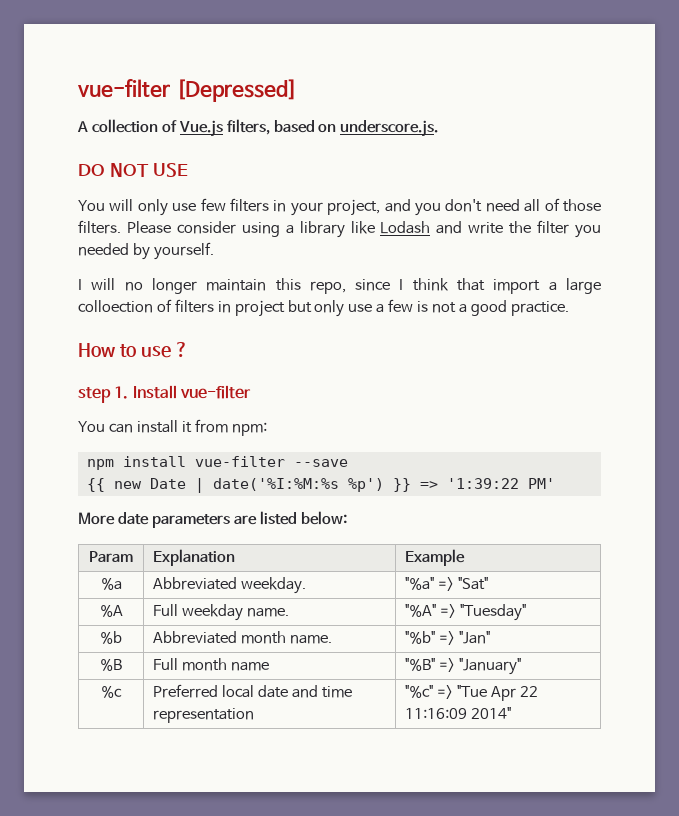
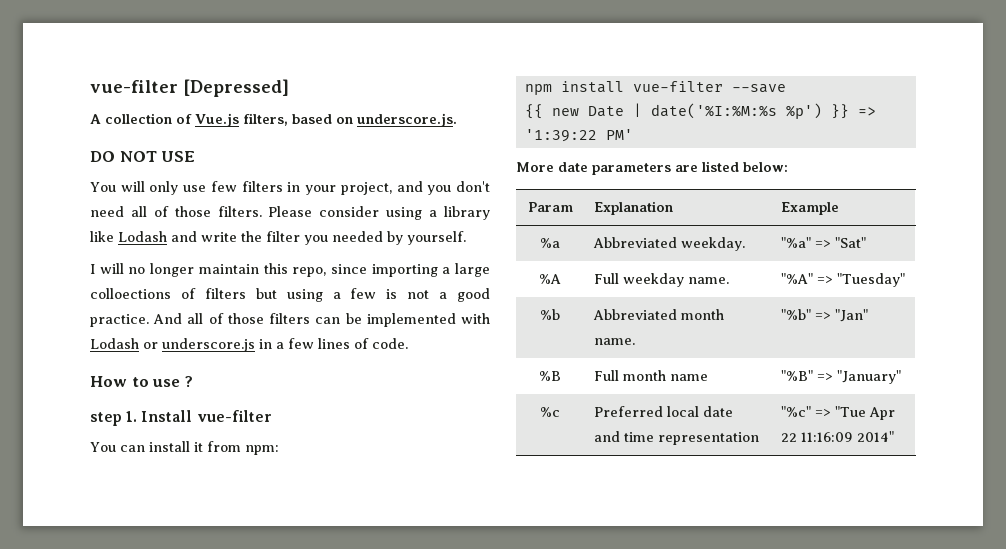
[399,278,541,294] I think that import -> [371,264,438,277] importing
[78,300,153,313] colloection -> [90,288,171,299] colloections
[217,300,373,317] in project but only use -> [255,288,323,302] but using
(569, 308) none -> [153,313,491,327] [90,338,408,352] And all of those filters can be implemented with Lodash or underscore.js in a few lines of code.

